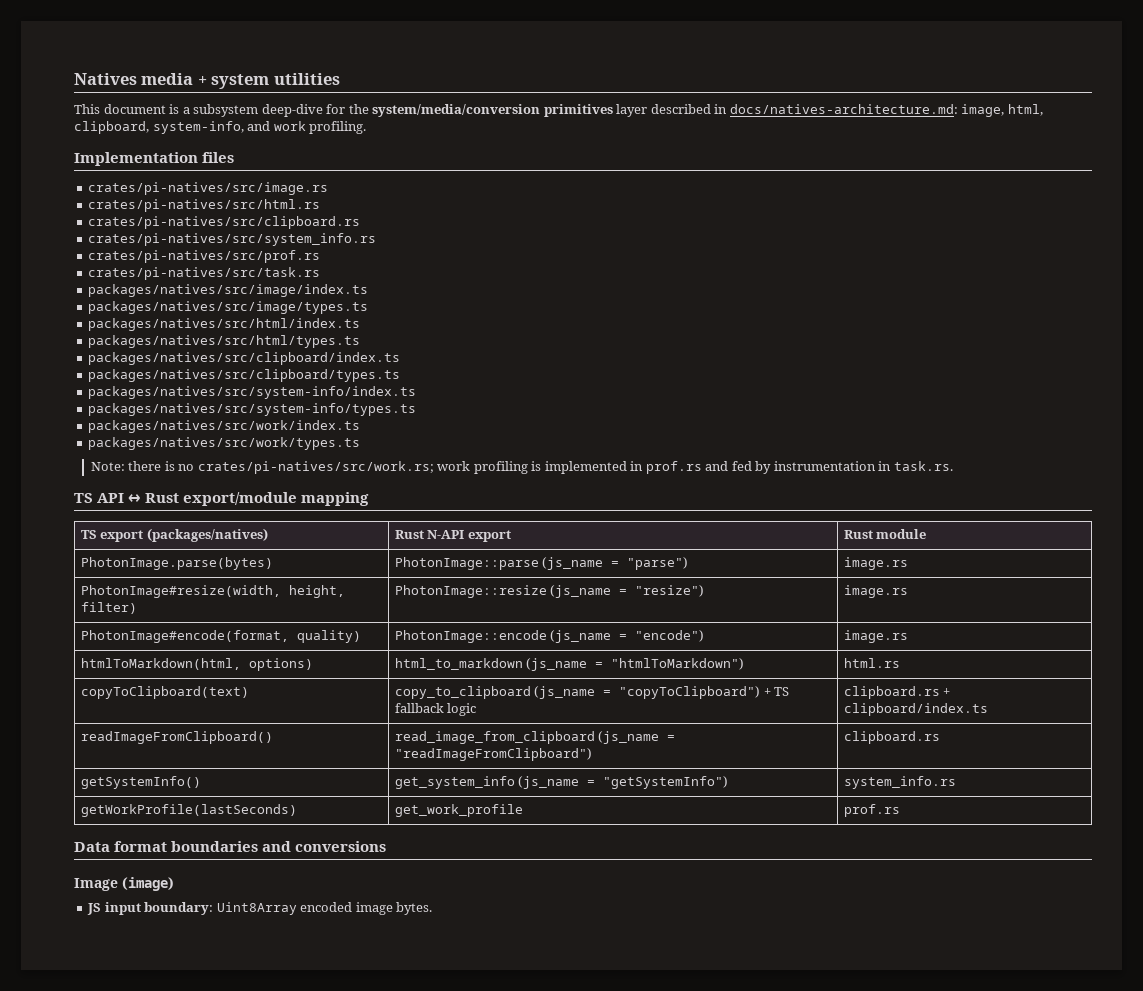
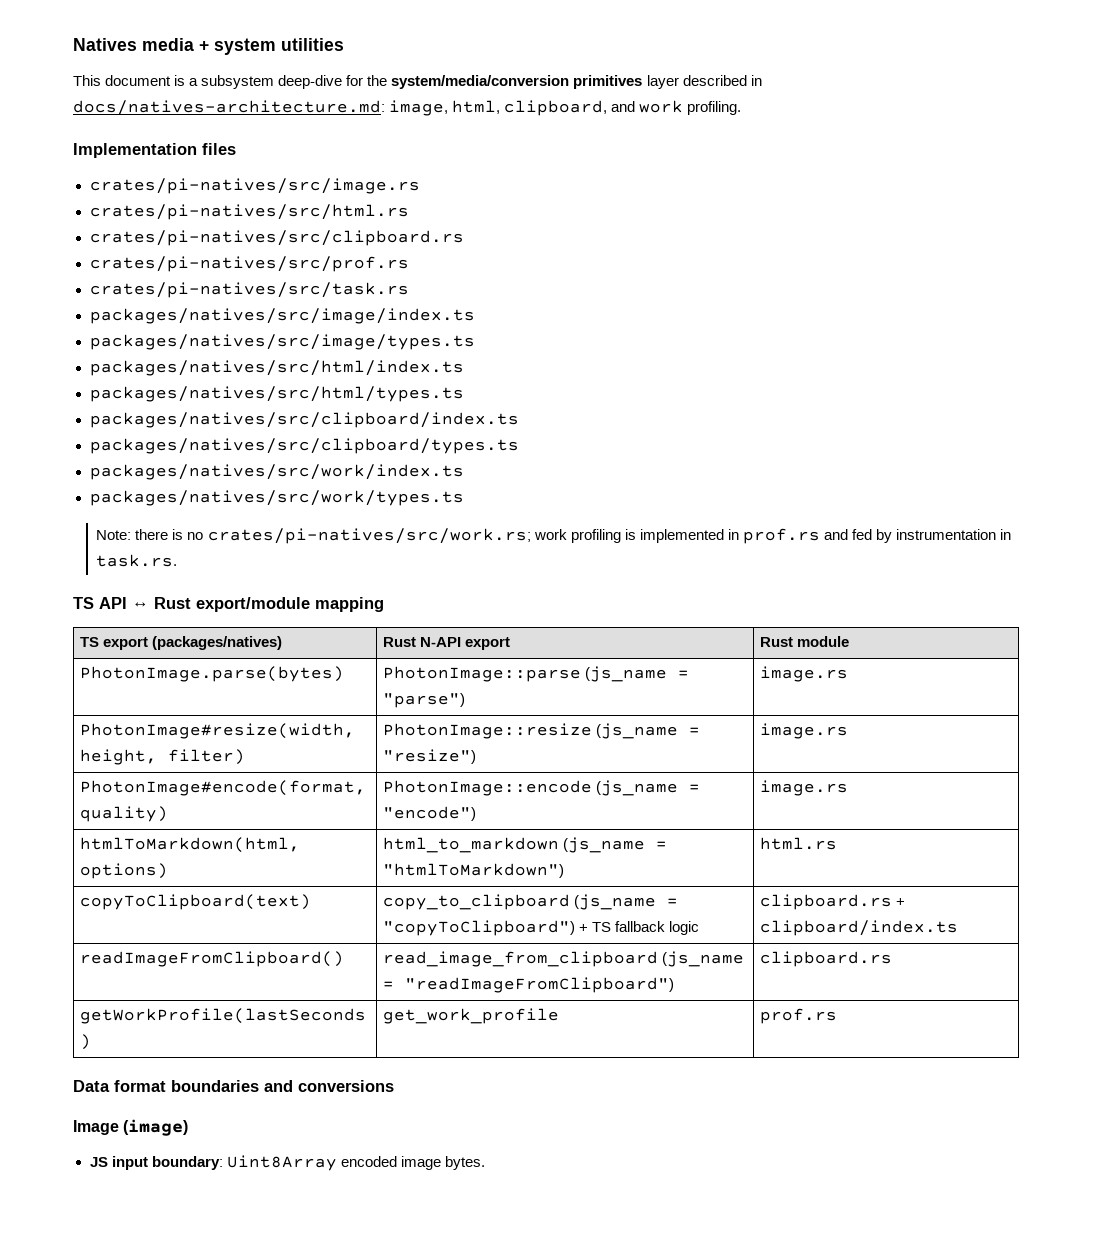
[152,121,244,134] system-info, -> (608, 108) none
[88,233,377,246] // crates/pi-natives/src/system_info.rs -> (464, 238) none
[88,386,417,399] [88,403,417,416] // packages/natives/src/system-info/index.ts // packages/natives/src/system-info/types.ts -> (519, 446) none
[80,776,201,789] [394,776,729,789] [843,776,956,789] // getSystemInfo() | get_system_info (js_name = "getSystemInfo") | system_info.rs -> (892, 959) none

